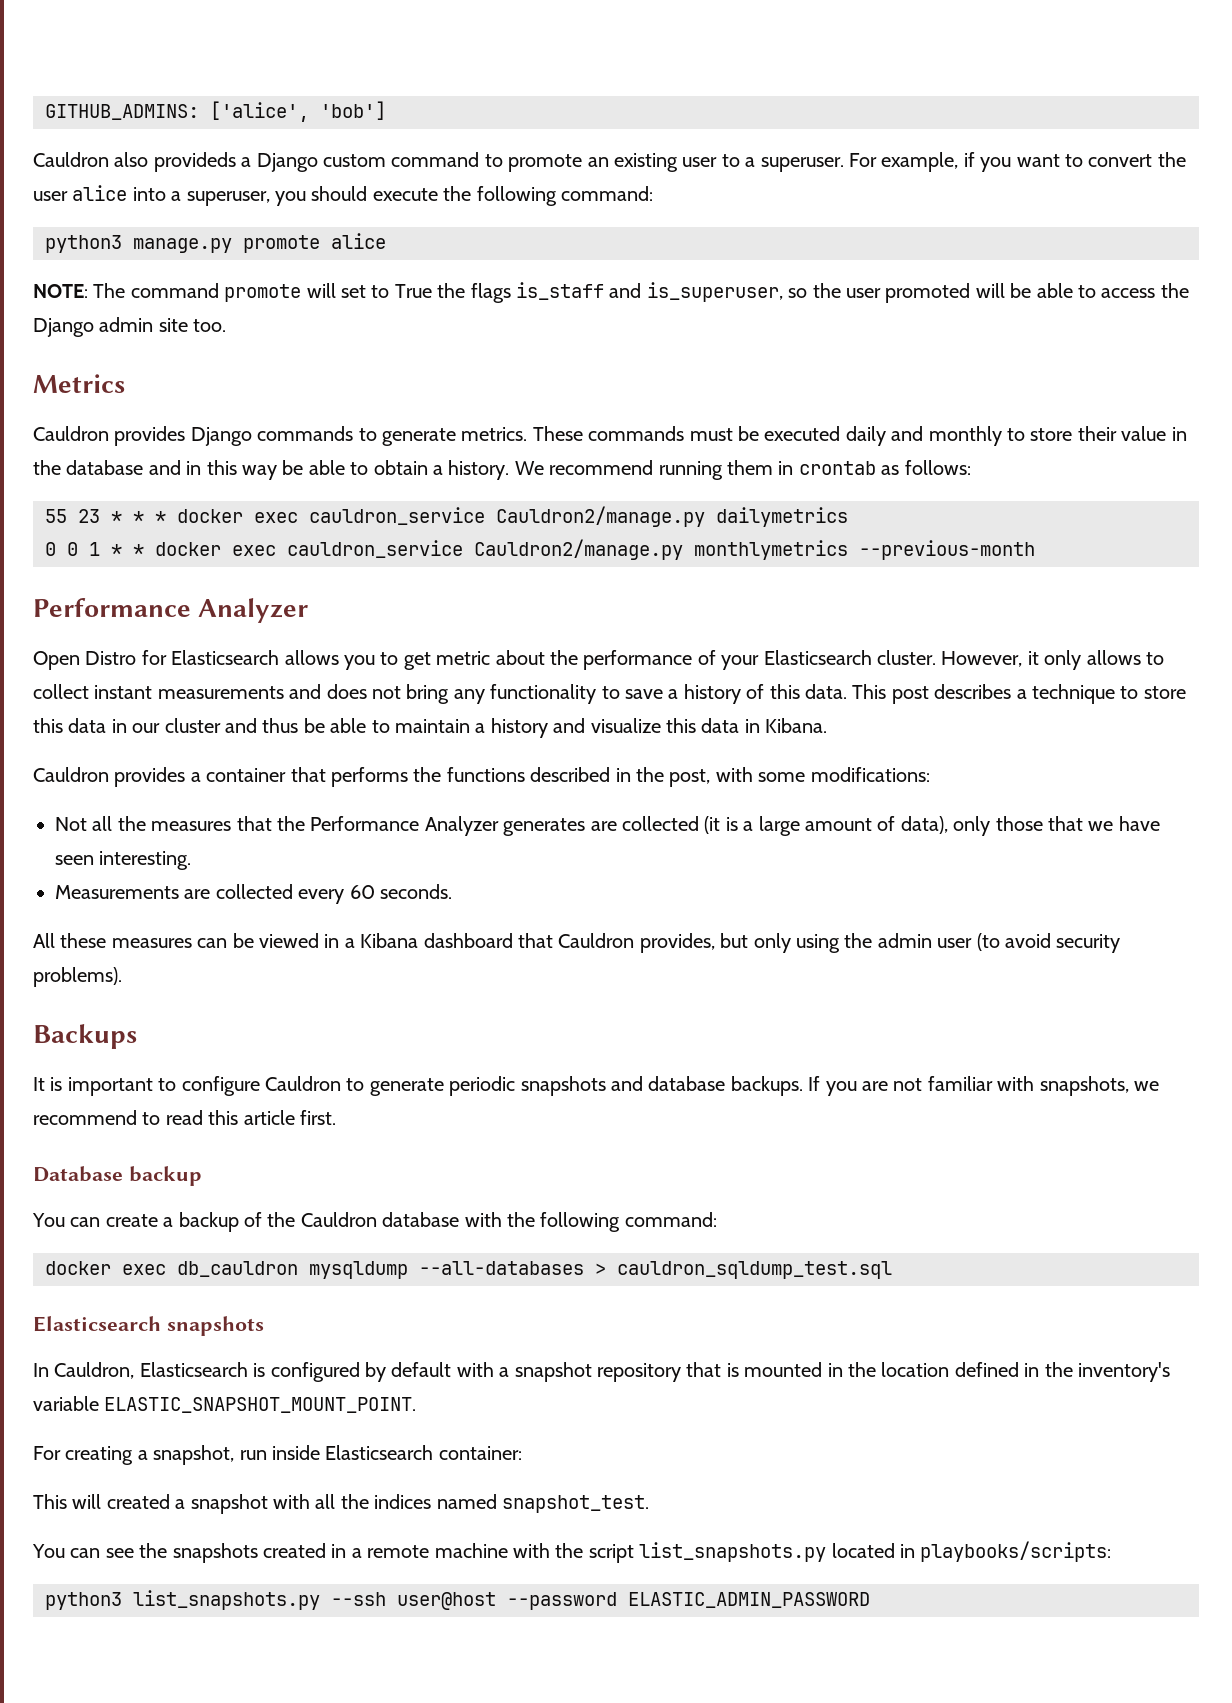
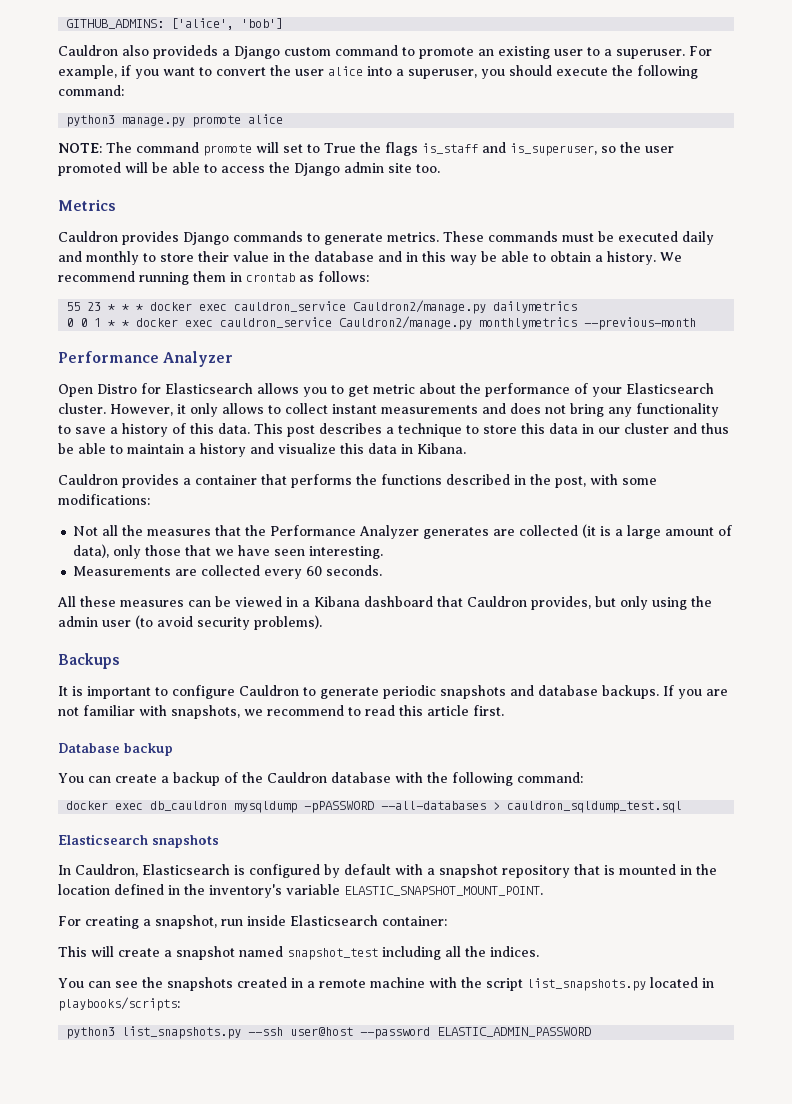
(408, 1270) none -> [304,801,375,813] -pPASSWORD
[106,1494,649,1514] created a snapshot with all the indices named snapshot_test. -> [118,946,539,960] create a snapshot named snapshot_test including all the indices.

